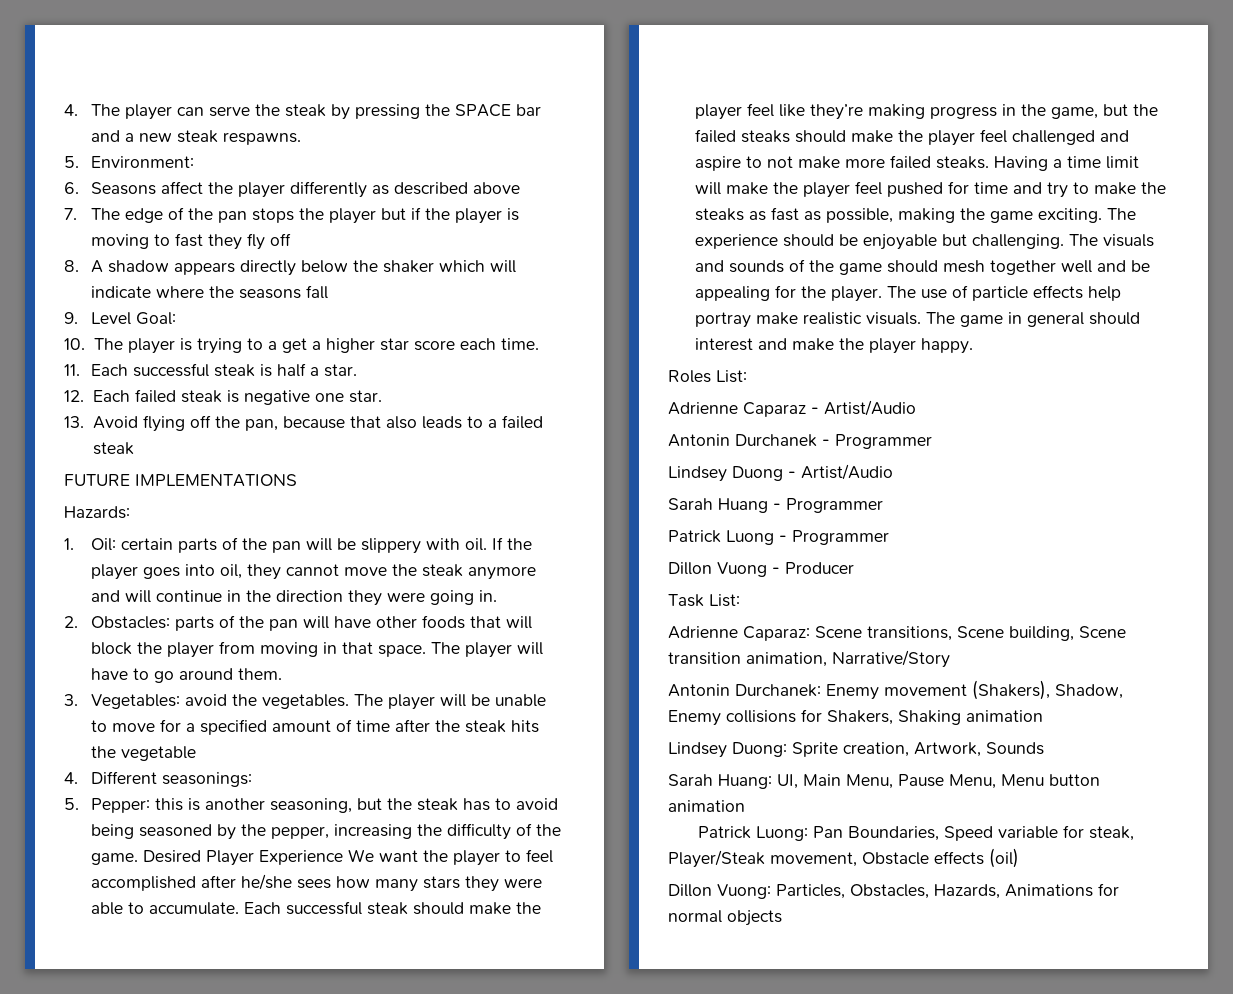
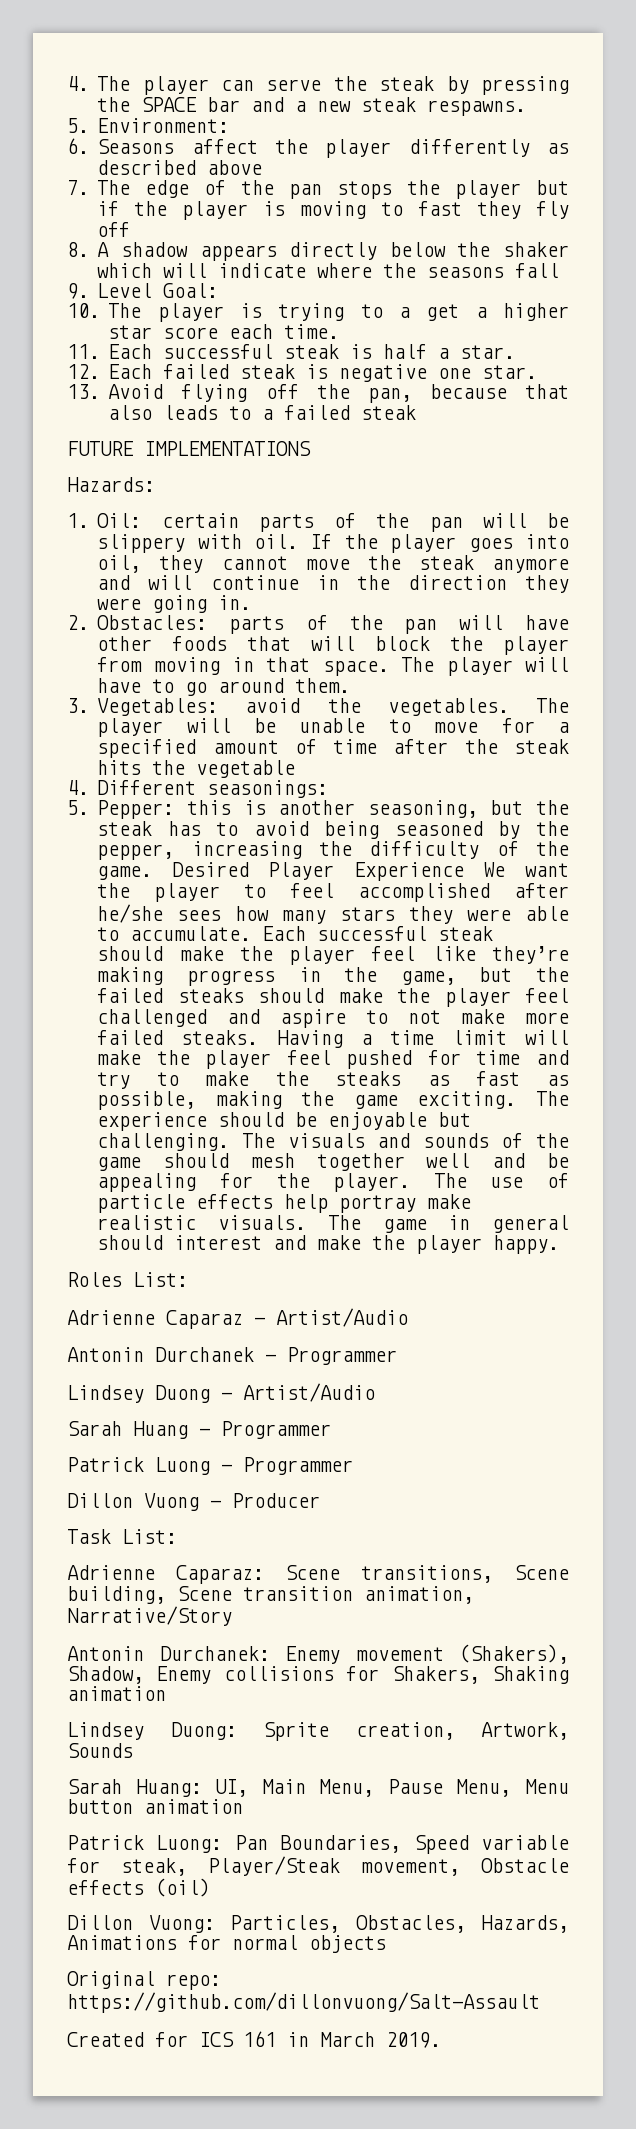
(782, 918) none -> [67,1971,221,1990] [67,1992,540,2013] [67,2031,441,2048] // Original repo: https://github.com/dillonvuong/Salt-Assault // Created for ICS 161 in March 2019.

